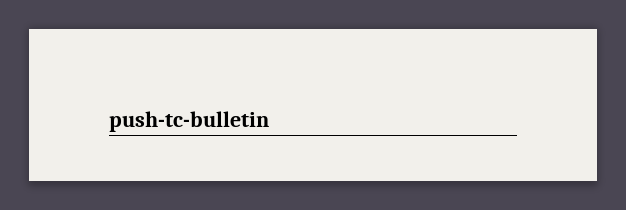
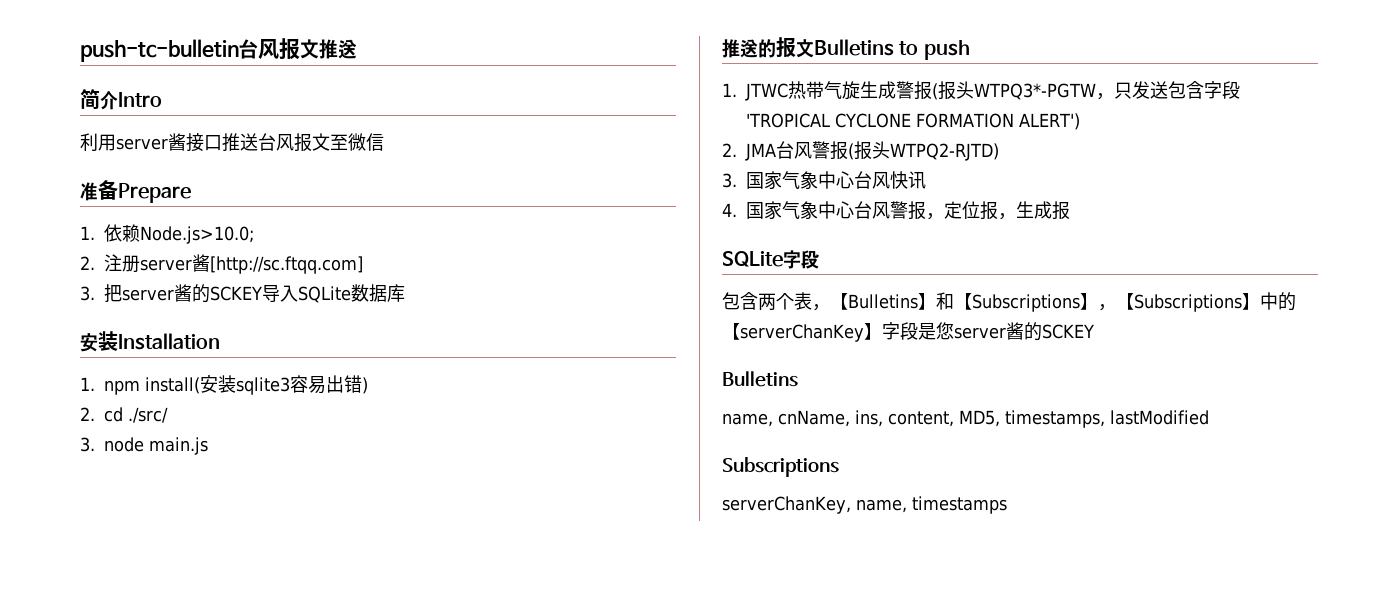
(269, 121) none -> [239,38,357,60] [80,89,162,110] [80,133,384,152] [80,180,191,203] [80,224,254,244] [80,254,363,274] [80,284,405,303] [80,331,220,352] [80,375,368,395] [80,407,168,423] [80,437,208,455] [722,37,970,60] [722,81,1240,101] [746,113,1080,130] [722,141,999,161] [722,171,926,190] [722,201,1070,220] [722,250,819,269] [722,292,1296,312] [722,322,1094,342] [722,371,798,387] [722,410,1209,428] [722,457,839,477] [722,496,1007,514] 台风报文推送 // 简介Intro // 利用server酱接口推送台风报文至微信 // 准备Prepare // 1.依赖Node.js>10.0; // 2.注册server酱[http://sc.ftqq.com] // 3.把server酱的SCKEY导入SQLite数据库 // 安装Installation // 1. npm install(安装sqlite3容易出错) // 2. cd ./src/ // 3. node main.js // 推送的报文Bulletins to push // 1. JTWC热带气旋生成警报(报头WTPQ3*-PGTW，只发送包含字段'TROPICAL CYCLONE FORMATION ALERT') // 2. JMA台风警报(报头WTPQ2-RJTD) // 3.国家气象中心台风快讯 // 4.国家气象中心台风警报，定位报，生成报 // SQLite字段 // 包含两个表，【Bulletins】和【Subscriptions】，【Subscriptions】中的【serverChanKey】字段是您server酱的SCKEY // Bulletins // name, cnName, ins, content, MD5, timestamps, lastModified // Subscriptions // serverChanKey, name, timestamps

